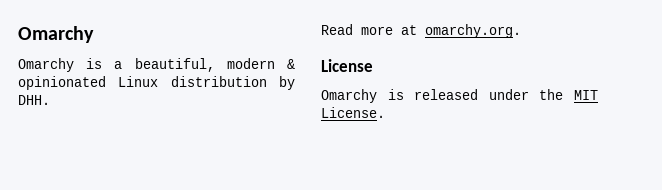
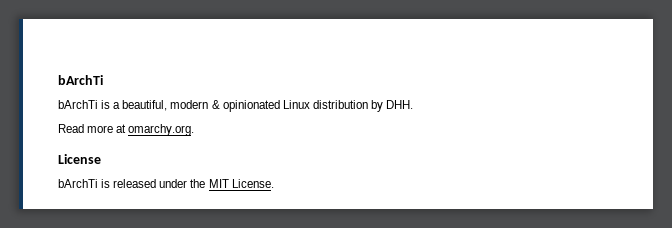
[18,26,94,43] [18,58,74,72] Omarchy // Omarchy -> [58,75,103,85] [58,100,98,109] bArchTi // bArchTi
[321,89,377,103] Omarchy -> [58,179,98,188] bArchTi

